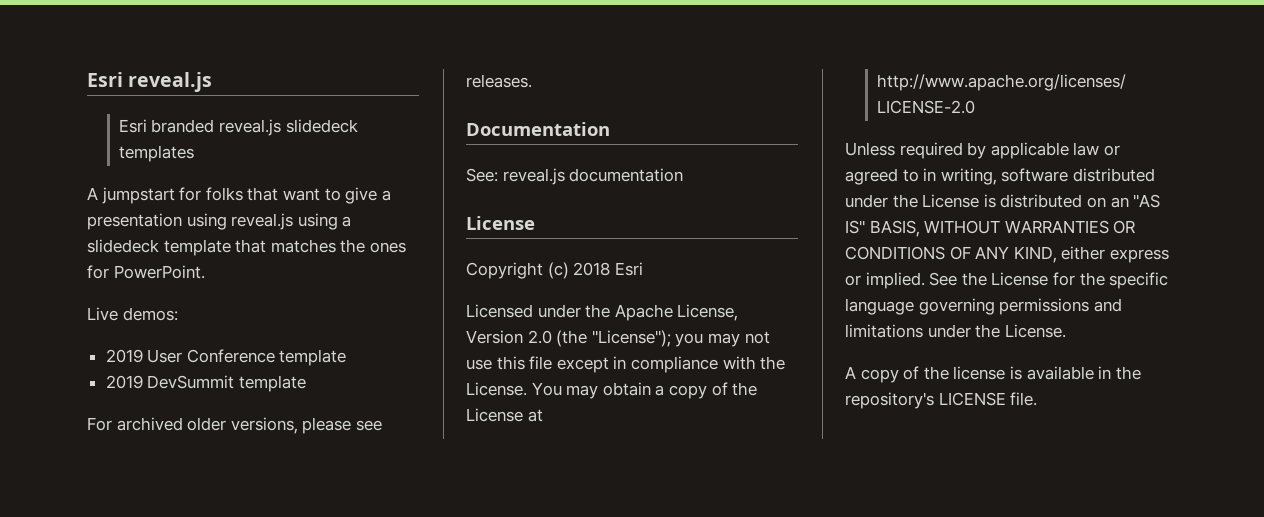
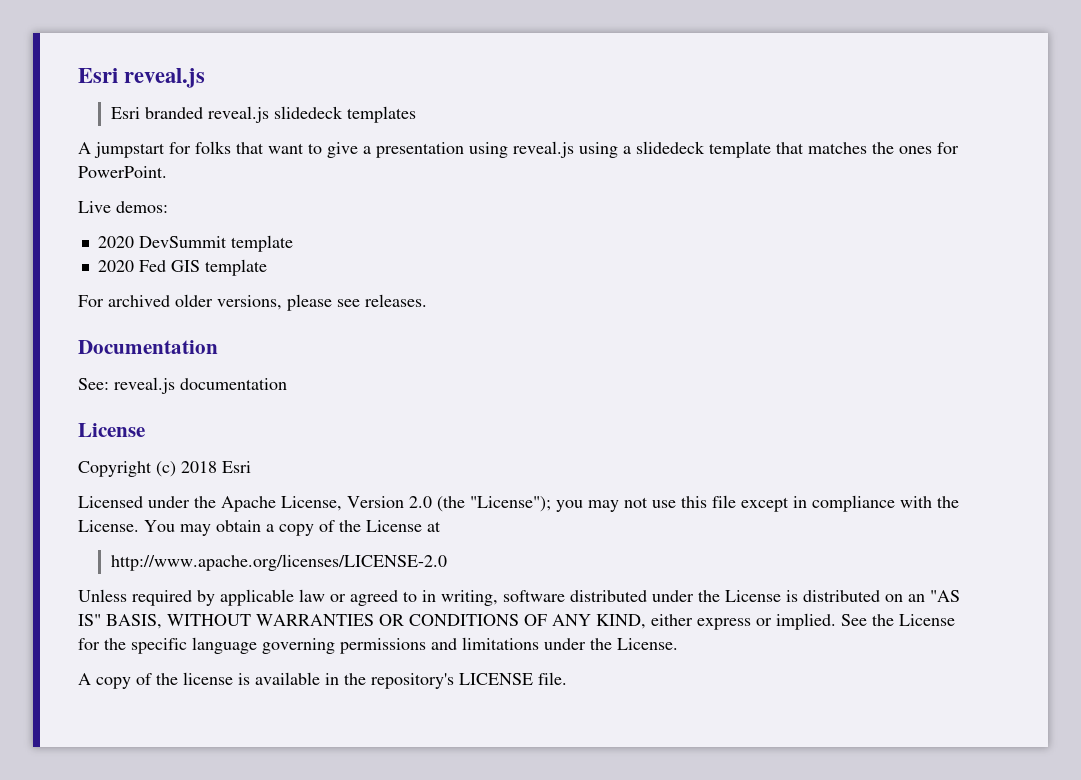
[105,349,347,366] [105,375,235,389] 2019 User Conference template // 2019 DevSummit -> [97,235,293,252] [97,260,200,272] 2020 DevSummit template // 2020 Fed GIS

